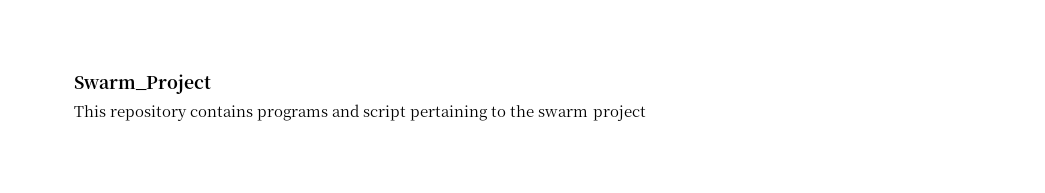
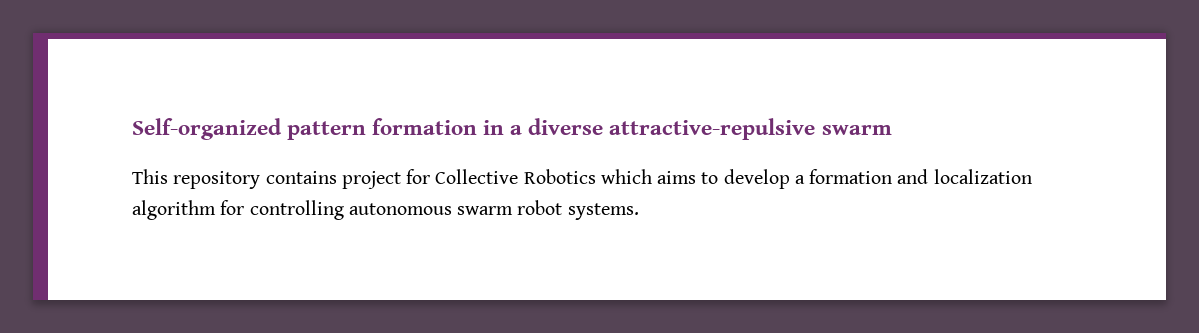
[74,74,211,94] [74,104,646,121] Swarm_Project // This repository contains programs and script pertaining to the swarm project -> [132,118,892,140] [132,169,1032,189] [132,200,639,220] Self-organized pattern formation in a diverse attractive-repulsive swarm // This repository contains project for Collective Robotics which aims to develop a formation and localization algorithm for controlling autonomous swarm robot systems.

